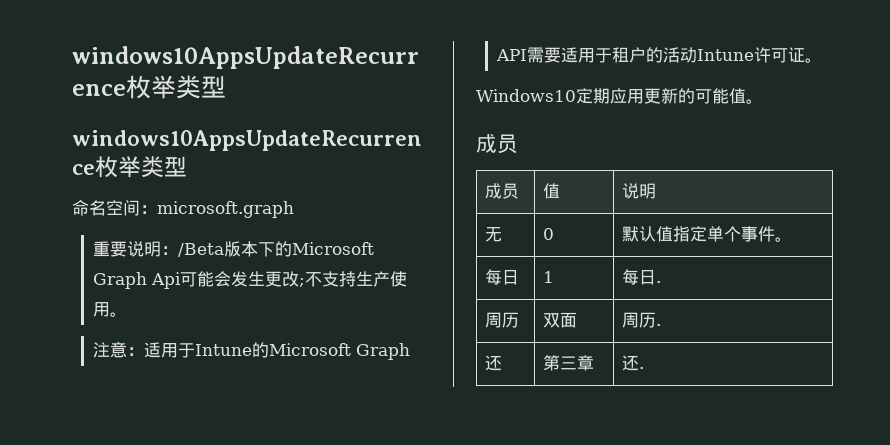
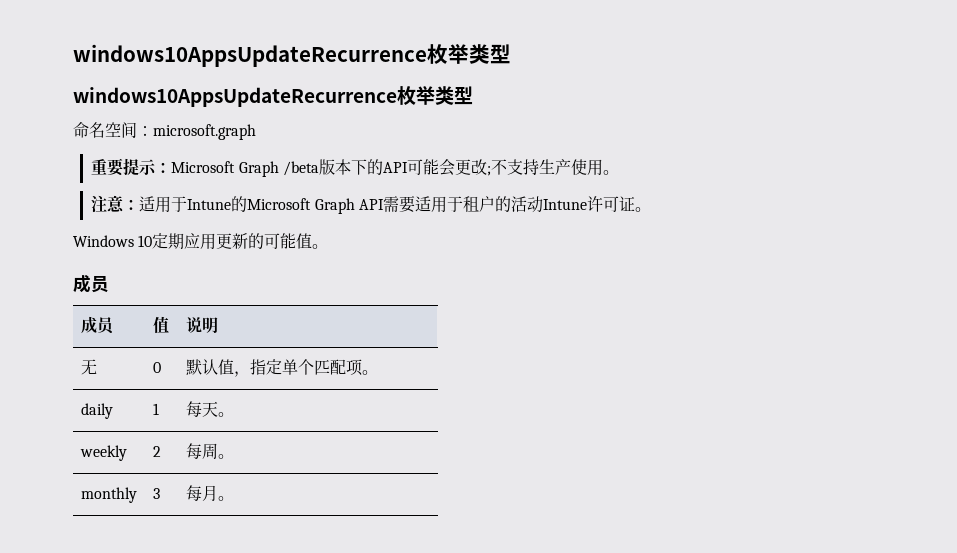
[127,241,375,257] [93,271,266,289] 说明：/Beta版本下的Microsoft Graph Api可能会发生 -> [123,158,455,177] 提示：Microsoft Graph /beta版本下的API可能会
[476,89,576,102] Windows10 -> [73,235,153,247] Windows 10
(674, 234) none -> [233,371,250,377] ，
[741,226,793,242] [485,269,520,285] 事件。 // 每日 -> [313,359,378,376] [80,403,113,419] 匹配项。 // daily
[639,269,662,285] [485,312,520,328] [543,312,578,328] [622,312,662,328] [485,355,503,371] [543,355,595,371] [622,355,645,371] 日. // 周历 | 双面 | 周历. // 还 | 第三章 | 还. -> [201,401,234,417] [79,445,127,461] [152,446,161,457] [185,443,234,460] [80,487,137,503] [152,488,160,499] [185,485,234,502] 天。 // weekly | 2 | 每周。 // monthly | 3 | 每月。

